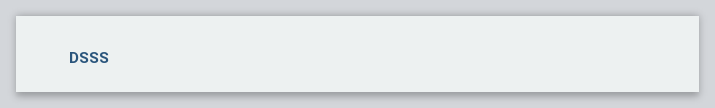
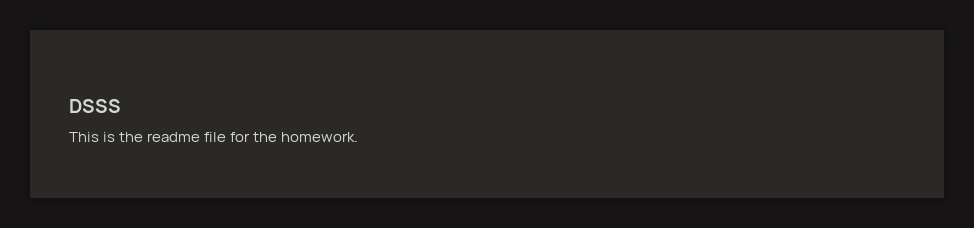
(109, 57) none -> [69,132,359,142] // This is the readme file for the homework.

